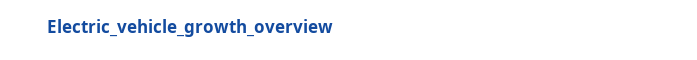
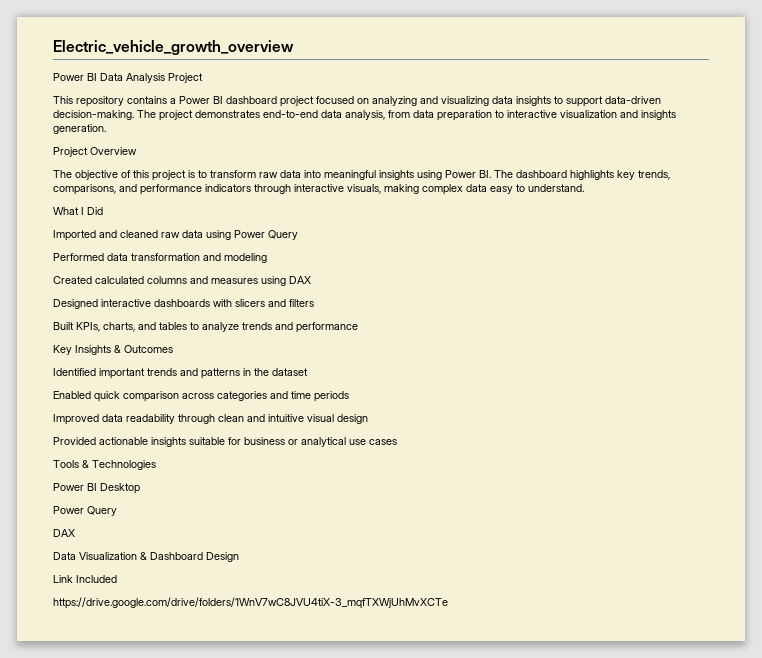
(333, 28) none -> [53,73,203,83] [53,96,661,107] [53,110,676,121] [53,124,106,134] [53,147,137,157] [53,170,670,181] [53,184,584,195] [53,207,103,215] [53,230,298,241] [53,253,267,263] [53,276,311,286] [53,299,314,309] [53,322,358,333] [53,345,173,355] [53,368,308,379] [53,391,349,402] [53,414,368,425] [53,437,397,447] [53,460,156,470] [53,483,140,494] [53,506,117,516] [53,529,75,537] [53,552,239,562] [53,575,117,583] [53,597,448,609] // Power BI Data Analysis Project // This repository contains a Power BI dashboard project focused on analyzing and visualizing data insights to support data-driven decision-making. The project demonstrates end-to-end data analysis, from data preparation to interactive visualization and insights generation. // Project Overview // The objective of this project is to transform raw data into meaningful insights using Power BI. The dashboard highlights key trends, comparisons, and performance indicators through interactive visuals, making complex data easy to understand. // What I Did // Imported and cleaned raw data using Power Query // Performed data transformation and modeling // Created calculated columns and measures using DAX // Designed interactive dashboards with slicers and filters // Built KPIs, charts, and tables to analyze trends and performance // Key Insights & Outcomes // Identified important trends and patterns in the dataset // Enabled quick comparison across categories and time periods // Improved data readability through clean and intuitive visual design // Provided actionable insights suitable for business or analytical use cases // Tools & Technologies // Power BI Desktop // Power Query // DAX // Data Visualization & Dashboard Design // Link Included // https://drive.google.com/drive/folders/1WnV7wC8JVU4tiX-3_mqfTXWjUhMvXCTe

